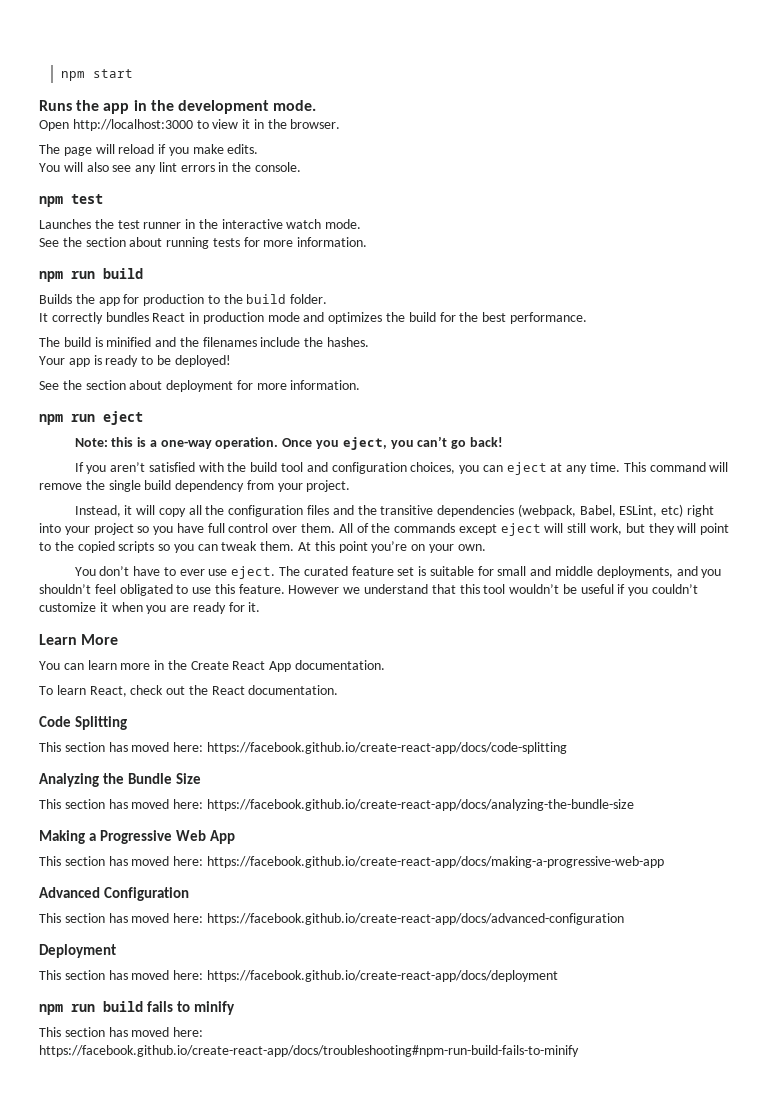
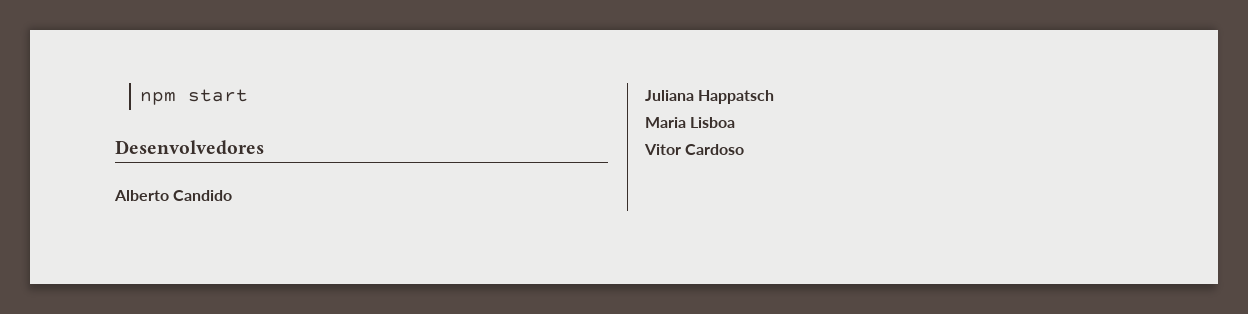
[39,100,317,114] [39,119,341,131] [39,144,259,156] [39,162,302,174] [39,194,103,207] [39,219,362,229] [39,237,368,249] [39,268,143,282] [39,294,328,306] [39,312,587,324] [39,337,370,347] [39,355,231,367] [39,380,361,392] [39,411,143,425] [74,436,503,450] [74,462,729,475] [39,480,351,492] [74,504,715,517] [39,523,730,536] [39,541,486,553] [74,566,722,579] [39,584,699,596] [39,602,261,614] [39,634,119,645] [39,660,386,672] [39,685,339,697] [39,716,127,730] [39,742,567,754] [39,773,201,787] [39,799,634,811] [39,830,235,844] [39,856,664,868] [39,887,189,901] [39,913,624,925] [39,944,116,958] [39,970,558,982] [39,1001,235,1015] [39,1027,204,1037] [39,1045,579,1057] Runs the app in the development mode. // Open http://localhost:3000 to view it in the browser. // The page will reload if you make edits. // You will also see any lint errors in the console. // npm test // Launches the test runner in the interactive watch mode. // See the section about running tests for more information. // npm run build // Builds the app for production to the build folder. // It correctly bundles React in production mode and optimizes the build for the best performance. // The build is minified and the filenames include the hashes. // Your app is ready to be deployed! // See the section about deployment for more information. // npm run eject // Note: this is a one-way operation. Once you eject, you can’t go back! // If you aren’t satisfied with the build tool and configuration choices, you can eject at any time. This command will remove the single build dependency from your project. // Instead, it will copy all the configuration files and the transitive dependencies (webpack, Babel, ESLint, etc) right into your project so you have full control over them. All of the commands except eject will still work, but they will point to the copied scripts so you can tweak them. At this point you’re on your own. // You don’t have to ever use eject. The curated feature set is suitable for small and middle deployments, and you shouldn’t feel obligated to use this feature. However we understand that this tool wouldn’t be useful if you couldn’t customize it when you are ready for it. // Learn More // You can learn more in the Create React App documentation. // To learn React, check out the React documentation. // Code Splitting // This section has moved here: https://facebook.github.io/create-react-app/docs/code-splitting // Analyzing the Bundle Size // This section has moved here: https://facebook.github.io/create-react-app/docs/analyzing-the-bundle-size // Making a Progressive Web App // This section has moved here: https://facebook.github.io/create-react-app/docs/making-a-progressive-web-app // Advanced Configuration // This section has moved here: https://facebook.github.io/create-react-app/docs/advanced-configuration // Deployment // This section has moved here: https://facebook.github.io/create-react-app/docs/deployment // npm run build fails to minify // This section has moved here: https://facebook.github.io/create-react-app/docs/troubleshooting#npm-run-build-fails-to-minify -> [115,140,264,155] [114,190,233,201] [645,90,775,104] [645,117,736,128] [644,144,745,155] Desenvolvedores // Alberto Candido // Juliana Happatsch // Maria Lisboa // Vitor Cardoso

